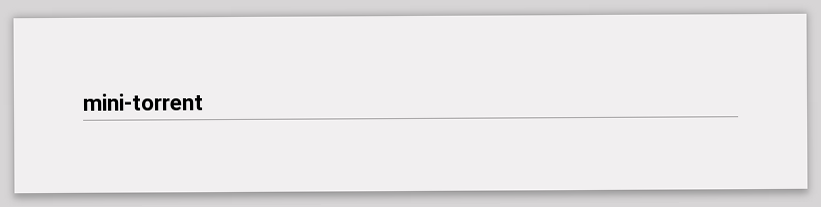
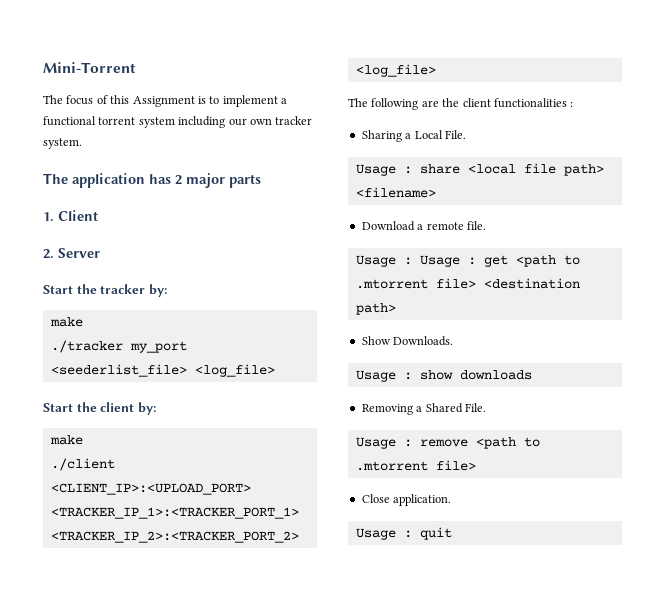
[82,93,204,111] mini-torrent -> [43,62,136,73] [43,95,287,107] [43,116,313,128] [43,138,82,149] [43,173,261,188] [43,210,98,222] [43,248,100,259] [43,284,167,297] [49,317,83,327] [50,340,187,353] [50,364,275,377] [43,402,156,415] [49,435,83,445] [50,458,115,471] [50,483,251,495] [50,507,299,519] [50,531,299,543] [355,64,436,77] [348,98,574,110] [361,130,466,142] [355,163,604,176] [355,187,436,198] [361,221,486,231] [355,255,580,267] [355,278,580,289] [355,303,396,315] [361,336,454,346] [355,370,532,382] [361,403,486,415] [355,437,540,449] [355,460,476,471] [361,494,452,506] [355,527,452,540] Mini-Torrent // The focus of this Assignment is to implement a functional torrent system including our own tracker system. // The application has 2 major parts // 1. Client // 2. Server // Start the tracker by: // make // ./tracker my_port <seederlist_file> <log_file> // Start the client by: // make // ./client <CLIENT_IP>:<UPLOAD_PORT> <TRACKER_IP_1>:<TRACKER_PORT_1> <TRACKER_IP_2>:<TRACKER_PORT_2> <log_file> // The following are the client functionalities : // Sharing a Local File. // Usage : share <local file path> <filename> // Download a remote file. // Usage : Usage : get <path to .mtorrent file> <destination path> // Show Downloads. // Usage : show downloads // Removing a Shared File. // Usage : remove <path to .mtorrent file> // Close application. // Usage : quit

